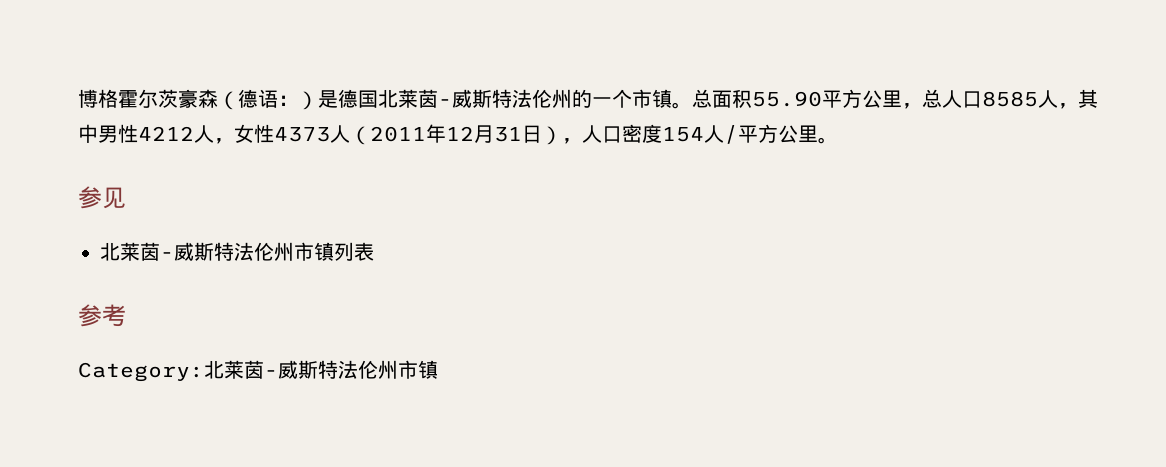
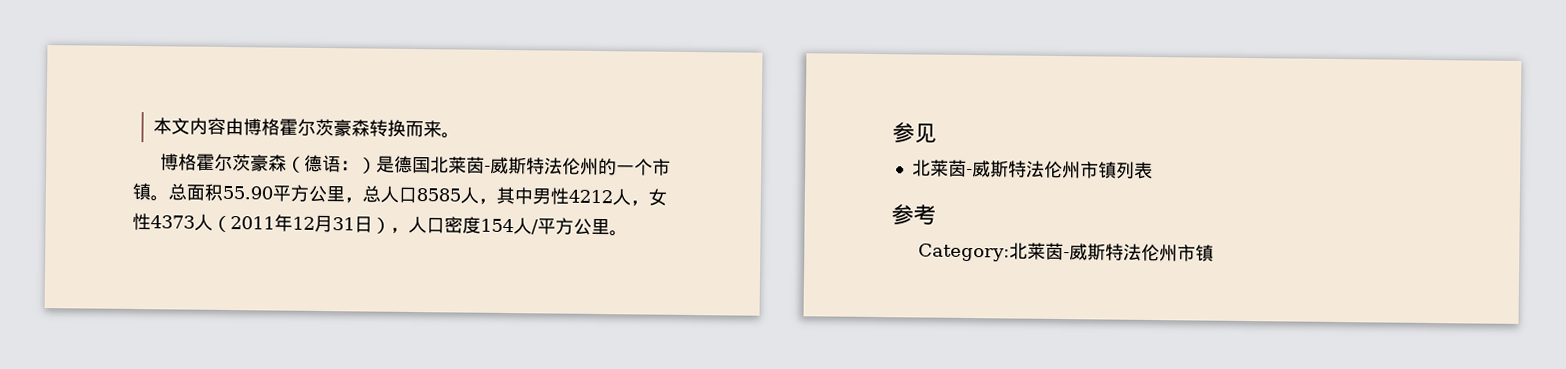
(78, 98) none -> [153,117,461,139] 本文内容由博格霍尔茨豪森转换而来。 //

